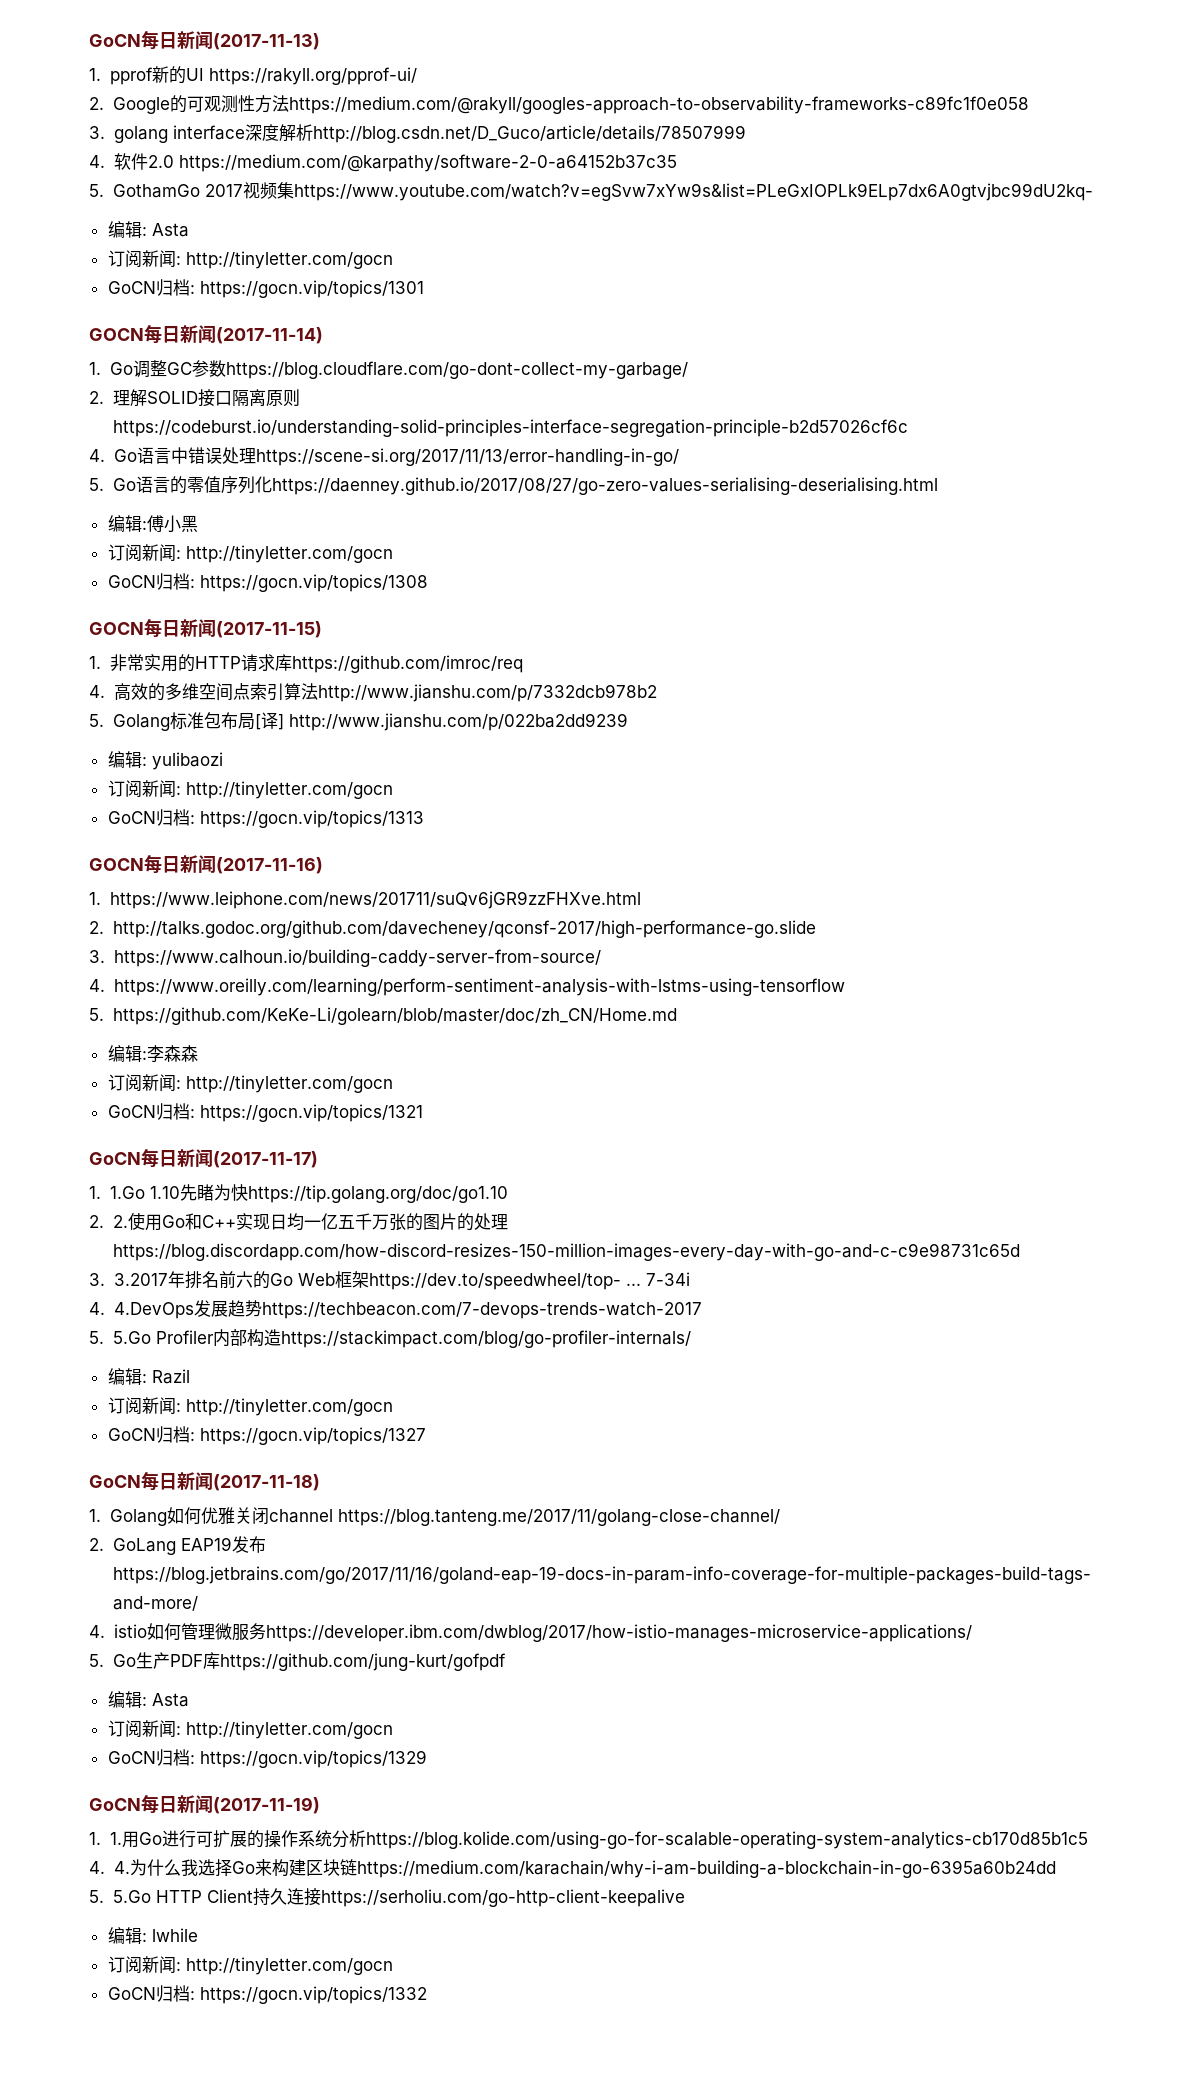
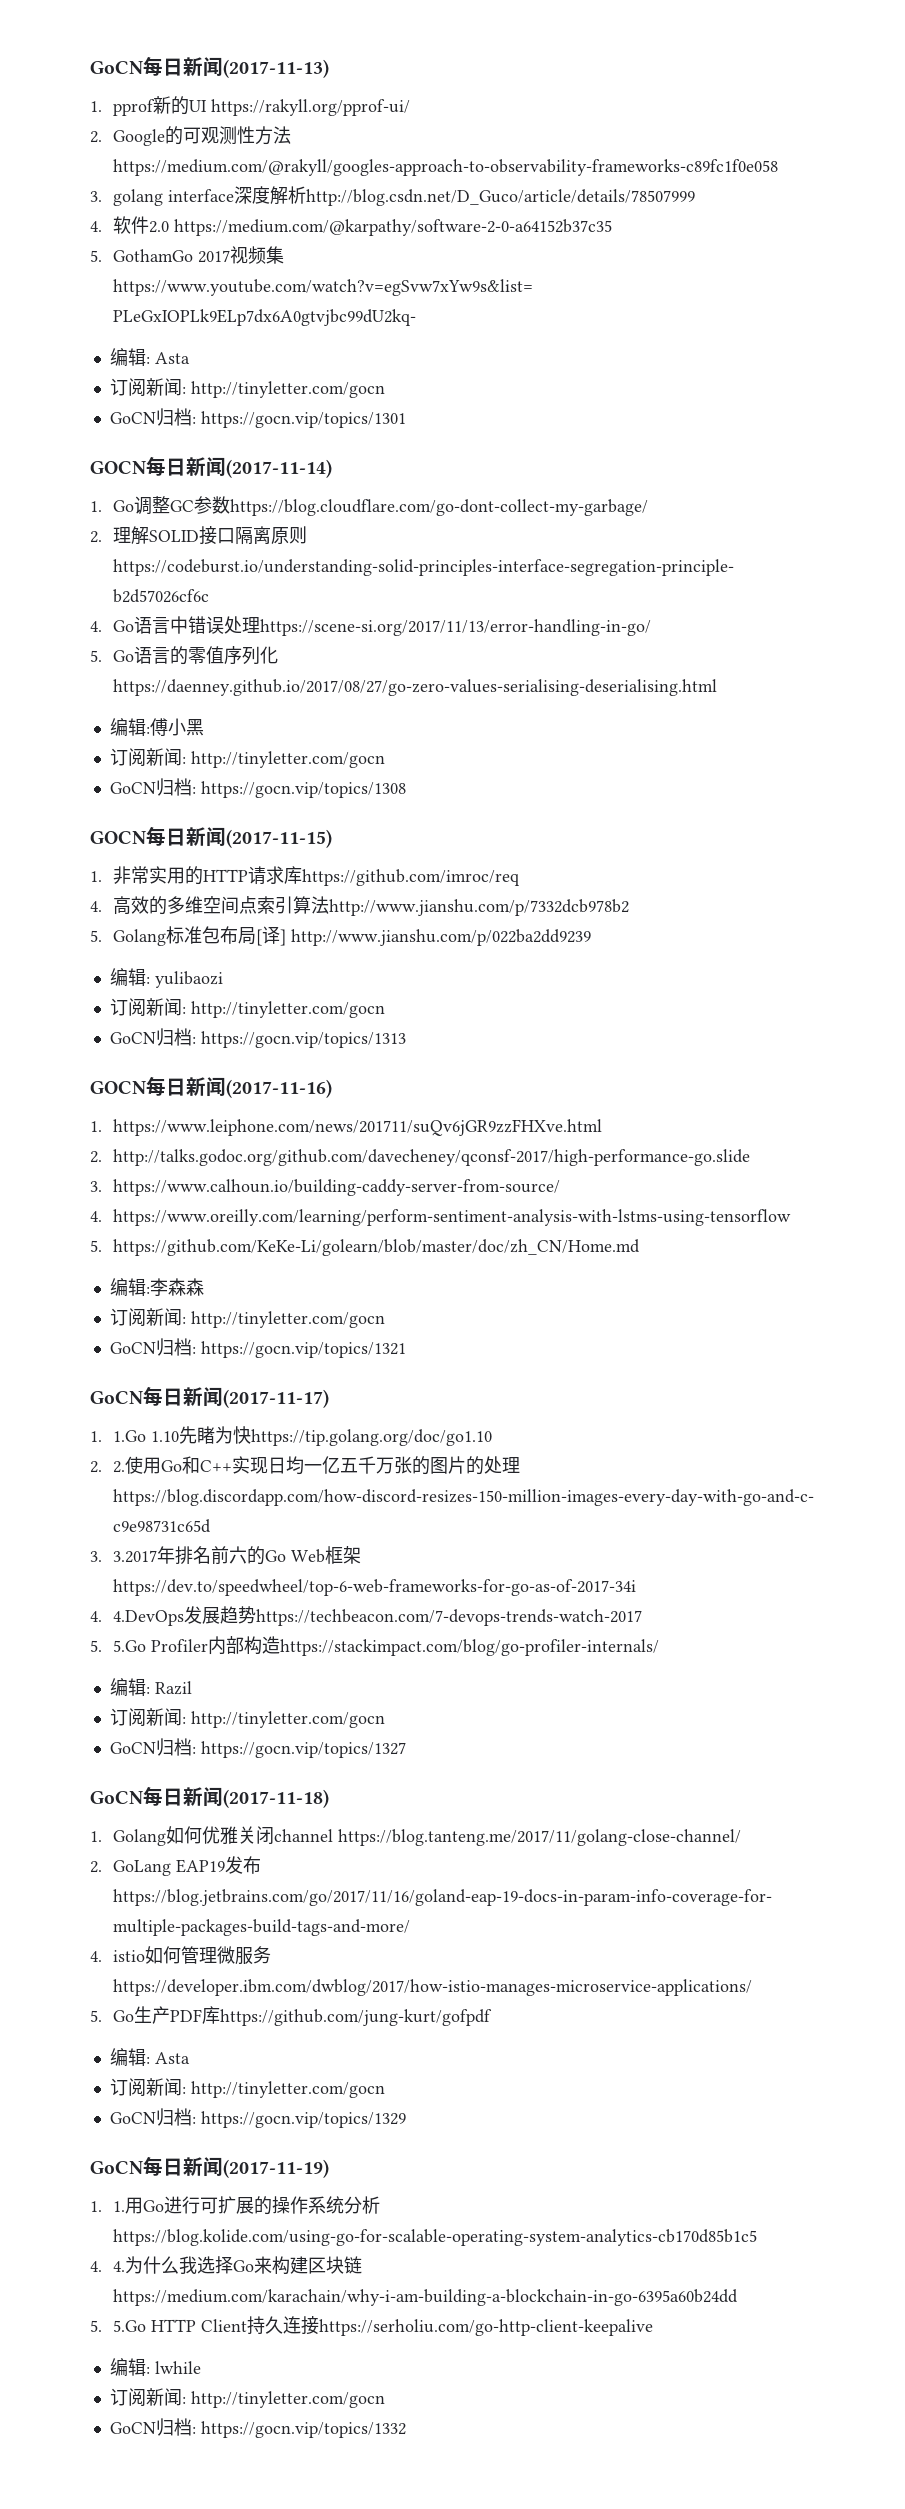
[368,1272,690,1290] https://dev.to/speedwheel/top- ... 7-34i -> [112,1579,636,1596] https://dev.to/speedwheel/top-6-web-frameworks-for-go-as-of-2017-34i

